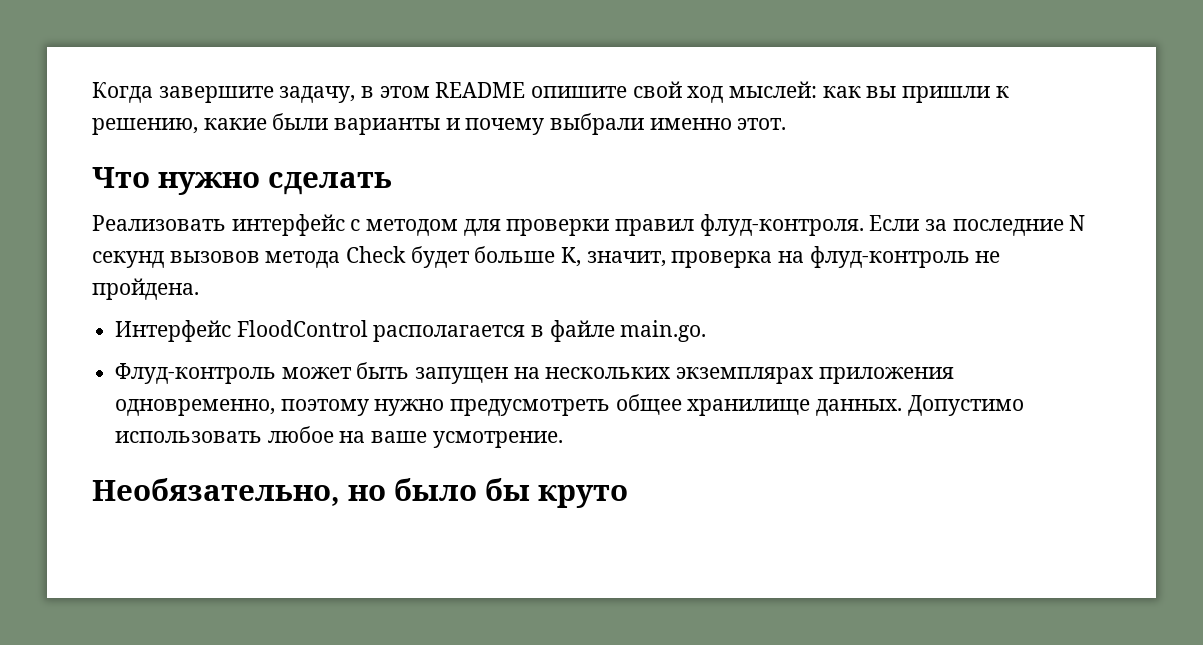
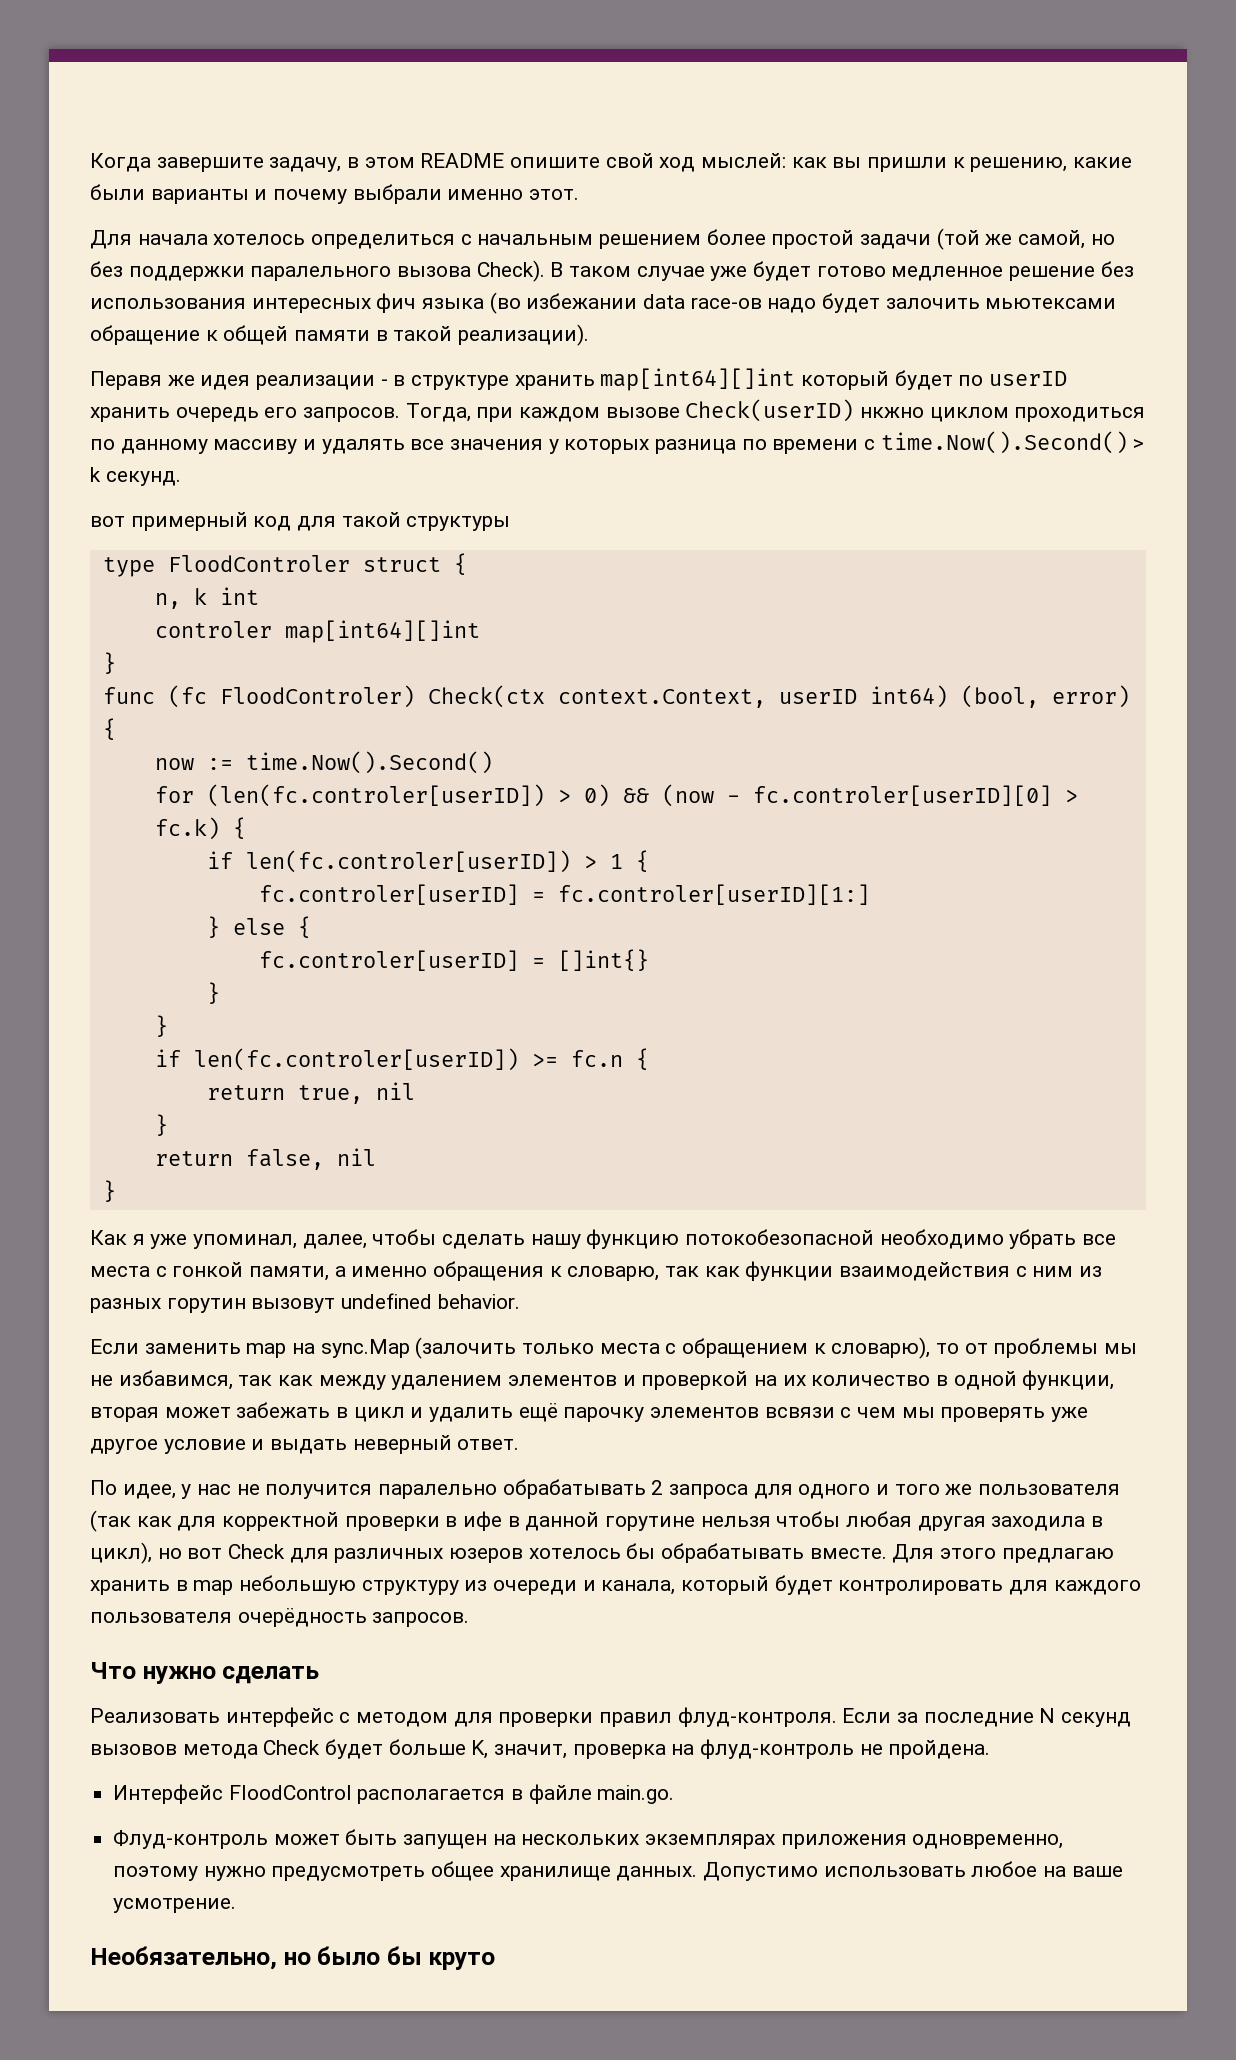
(787, 124) none -> [90,228,1115,250] [90,260,1134,282] [90,292,1117,314] [90,324,590,346] [90,368,1068,391] [90,399,1146,422] [90,431,1145,454] [90,467,181,486] [90,512,511,531] [102,553,467,577] [154,587,259,609] [154,620,480,643] [102,652,116,674] [102,685,1130,708] [102,718,116,740] [154,751,493,774] [154,784,1078,807] [154,817,246,840] [206,850,649,873] [258,884,870,905] [206,916,311,938] [258,949,649,971] [206,982,220,1004] [154,1015,168,1037] [154,1048,649,1071] [206,1082,415,1104] [154,1114,168,1136] [154,1148,376,1170] [102,1180,116,1202] [90,1229,1117,1249] [90,1261,1103,1281] [90,1293,520,1313] [90,1337,1138,1359] [90,1370,1115,1390] [90,1402,1089,1422] [90,1435,520,1454] [90,1479,1121,1499] [90,1510,1104,1532] [90,1542,1114,1564] [90,1575,1141,1595] [90,1608,470,1627] // Для начала хотелось определиться с начальным решением более простой задачи (той же самой, но без поддержки паралельного вызова Check). В таком случае уже будет готово медленное решение без использования интересных фич языка (во избежании data race-ов надо будет залочить мьютексами обращение к общей памяти в такой реализации). // Перавя же идея реализации - в структуре хранить map[int64][]int который будет по userID хранить очередь его запросов. Тогда, при каждом вызове Check(userID) нкжно циклом проходиться по данному массиву и удалять все значения у которых разница по времени с time.Now().Second() > k секунд. // вот примерный код для такой структуры // type FloodControler struct { // n, k int // controler map[int64][]int // } // func (fc FloodControler) Check(ctx context.Context, userID int64) (bool, error) { // now := time.Now().Second() // for (len(fc.controler[userID]) > 0) && (now - fc.controler[userID][0] > fc.k) { // if len(fc.controler[userID]) > 1 { // fc.controler[userID] = fc.controler[userID][1:] // } else { // fc.controler[userID] = []int{} // } // } // if len(fc.controler[userID]) >= fc.n { // return true, nil // } // return false, nil // } // Как я уже упоминал, далее, чтобы сделать нашу функцию потокобезопасной необходимо убрать все места с гонкой памяти, а именно обращения к словарю, так как функции взаимодействия с ним из разных горутин вызовут undefined behavior. // Если заменить map на sync.Map (залочить только места с обращением к словарю), то от проблемы мы не избавимся, так как между удалением элементов и проверкой на их количество в одной функции, вторая может забежать в цикл и удалить ещё парочку элементов всвязи с чем мы проверять уже другое условие и выдать неверный ответ. // По идее, у нас не получится паралельно обрабатывать 2 запроса для одного и того же пользователя (так как для корректной проверки в ифе в данной горутине нельзя чтобы любая другая заходила в цикл), но вот Check для различных юзеров хотелось бы обрабатывать вместе. Для этого предлагаю хранить в map небольшую структуру из очереди и канала, который будет контролировать для каждого пользователя очерёдность запросов.

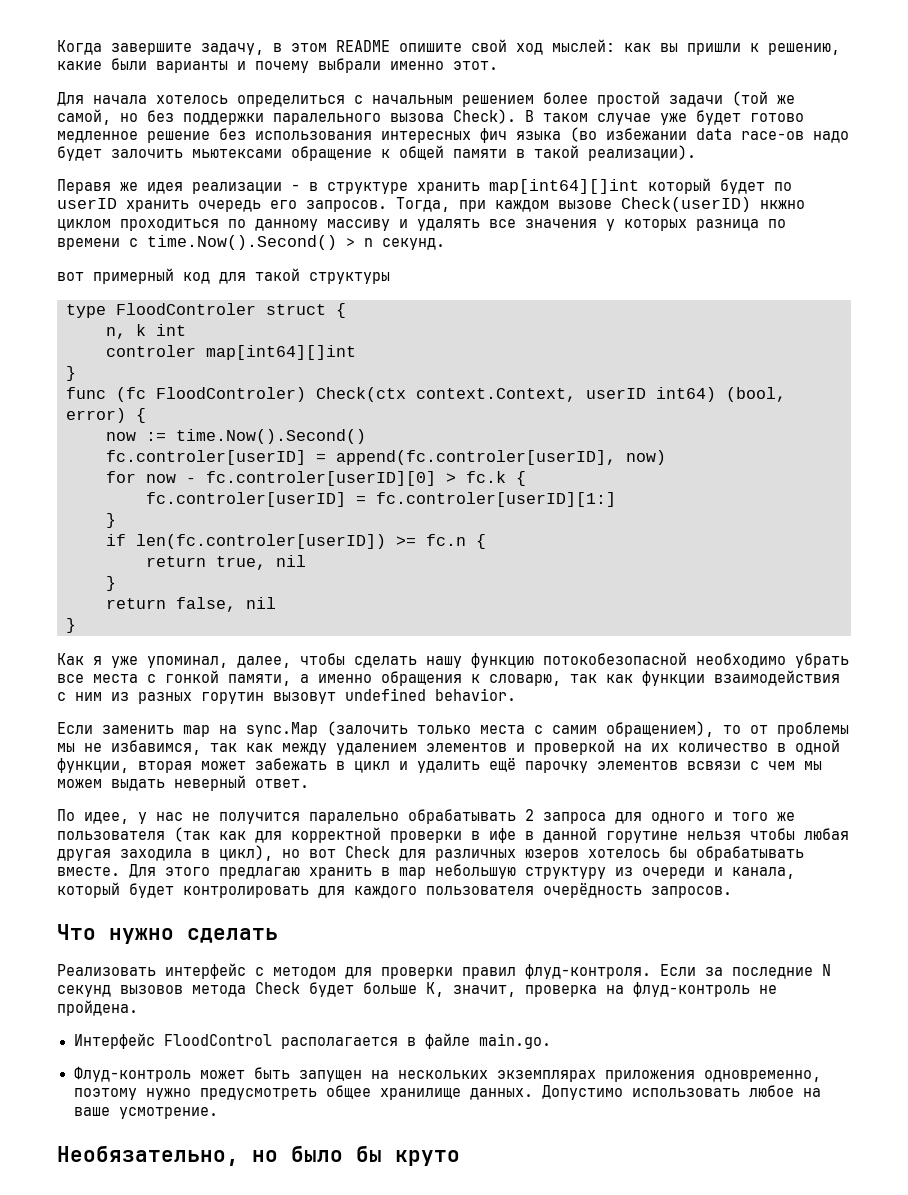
[90,467,101,482] k -> [364,238,373,247] n
[154,784,1078,807] [154,817,246,840] [206,850,649,873] [258,884,870,905] [206,916,311,938] [258,949,649,971] [206,982,220,1004] for (len(fc.controler[userID]) > 0) && (now - fc.controler[userID][0] > fc.k) { // if len(fc.controler[userID]) > 1 { // fc.controler[userID] = fc.controler[userID][1:] // } else { // fc.controler[userID] = []int{} // } -> [106,450,666,465] [106,471,526,486] [146,492,616,507] fc.controler[userID] = append(fc.controler[userID], now) // for now - fc.controler[userID][0] > fc.k { // fc.controler[userID] = fc.controler[userID][1:]
[682,1337,931,1359] обращением к словарю), -> [552,721,714,737] самим обращением),
[940,1407,1089,1422] [90,1439,265,1454] проверять уже другое условие и -> [57,779,102,788] можем

